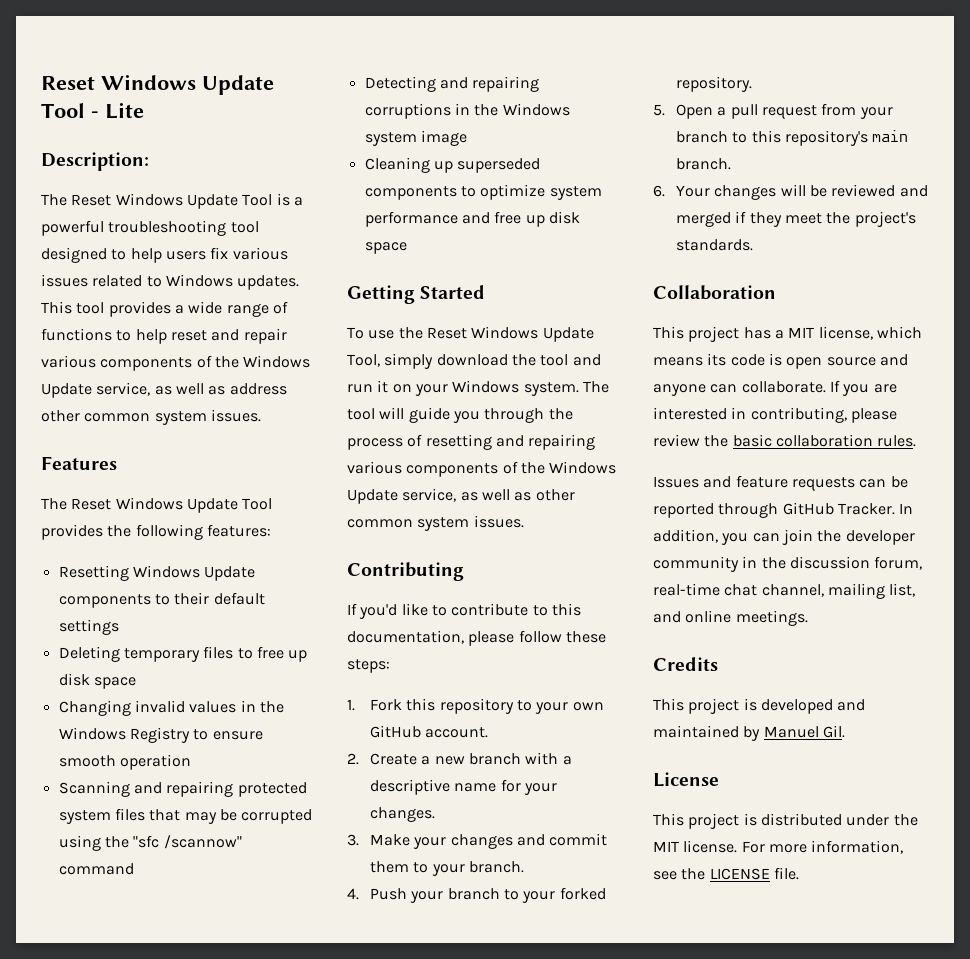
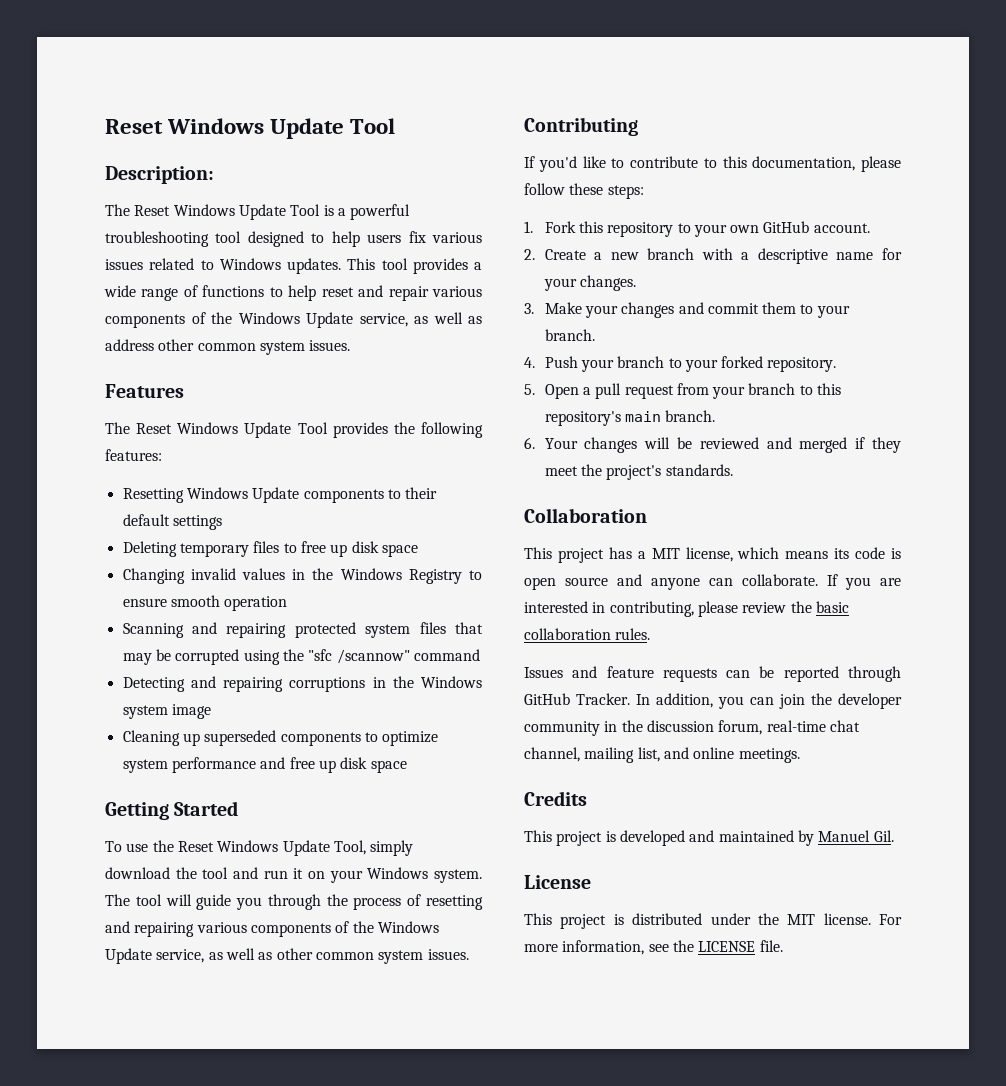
[41,74,274,95] [41,102,144,119] Reset Windows Update Tool - Lite -> [105,118,396,139] Reset Windows Update Tool

